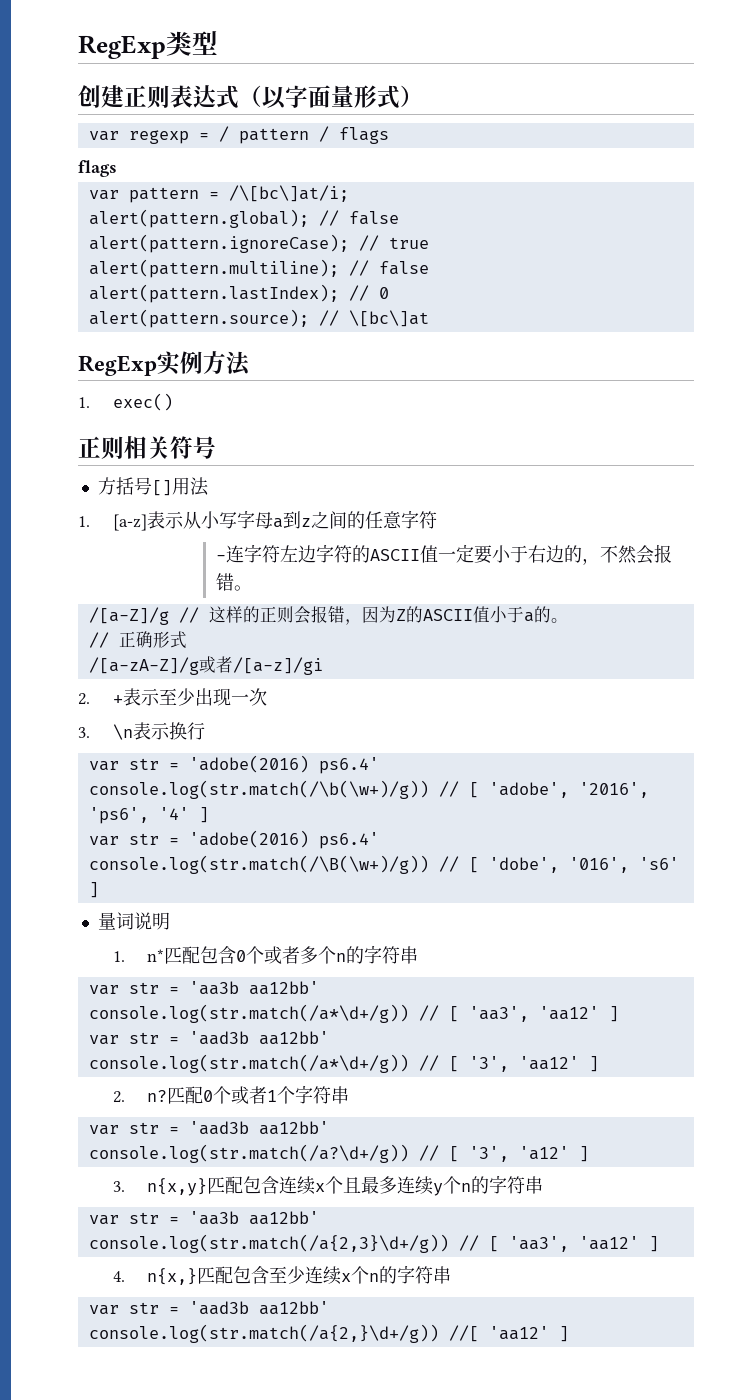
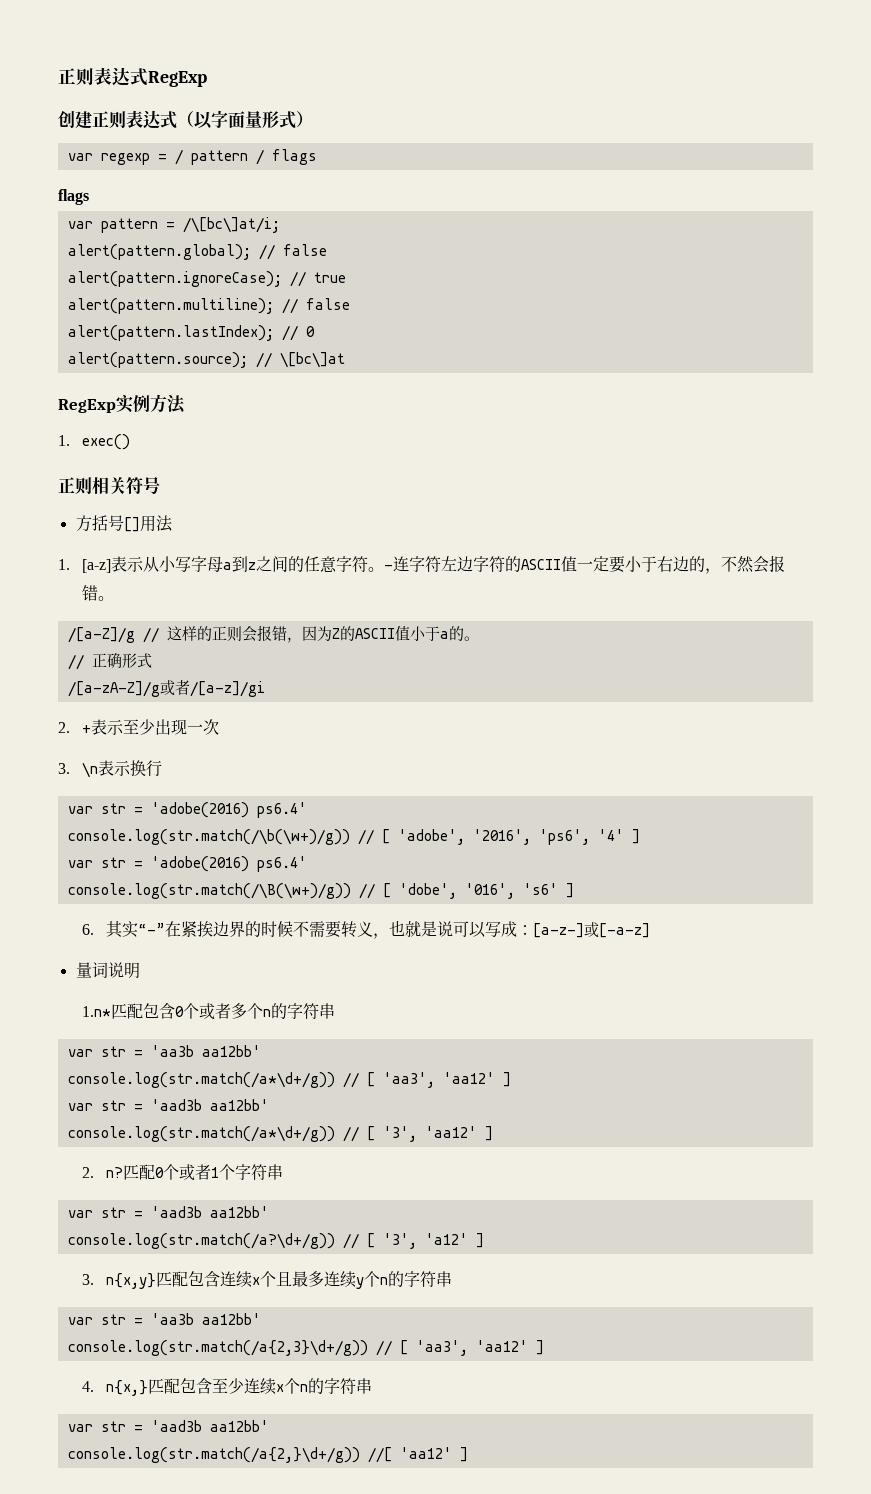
[78,31,218,59] RegExp类型 -> [58,67,207,87] 正则表达式RegExp
(437, 520) // -> [368,567,385,572] 。
(99, 890) none -> [82,920,651,939] // 6.其实“-”在紧挨边界的时候不需要转义，也就是说可以写成：[a-z-]或[-a-z]
[112,949,165,962] 1. n* -> [82,1006,112,1017] 1.n*

